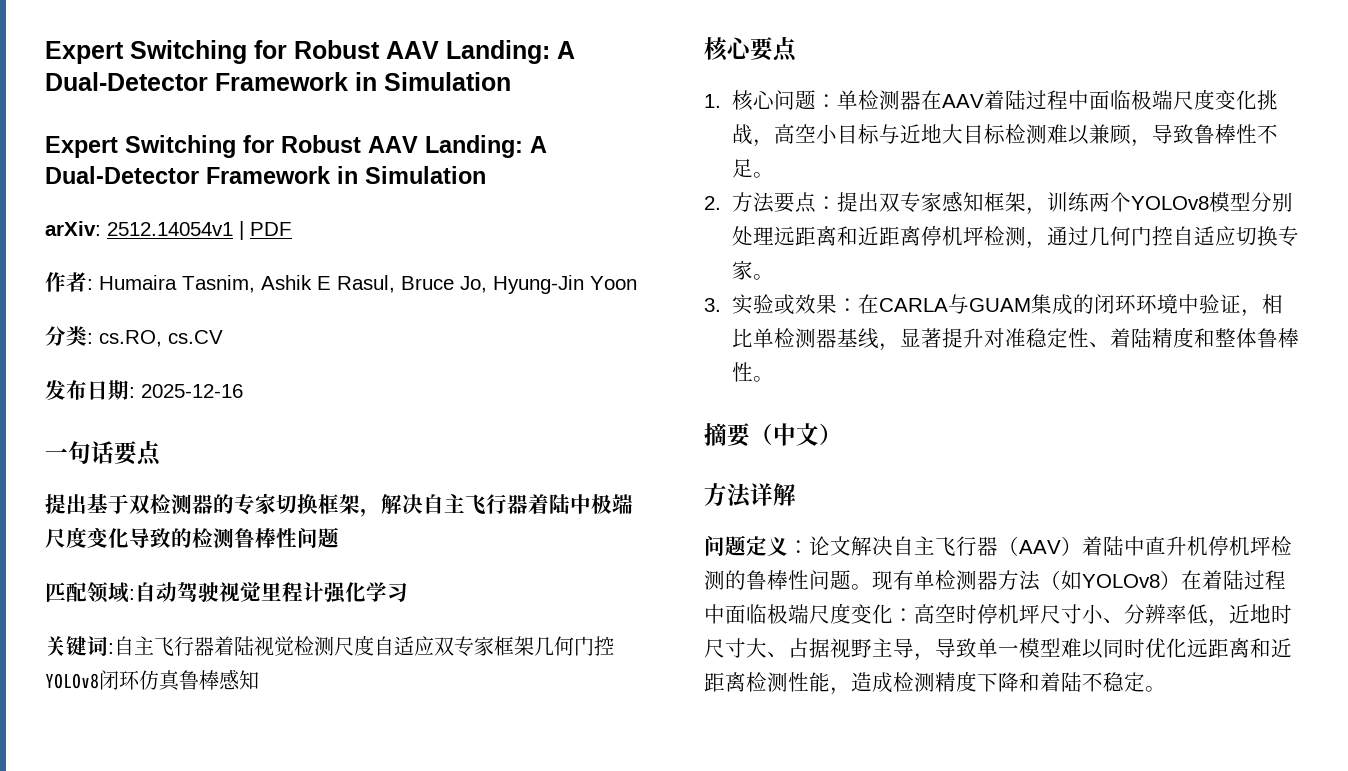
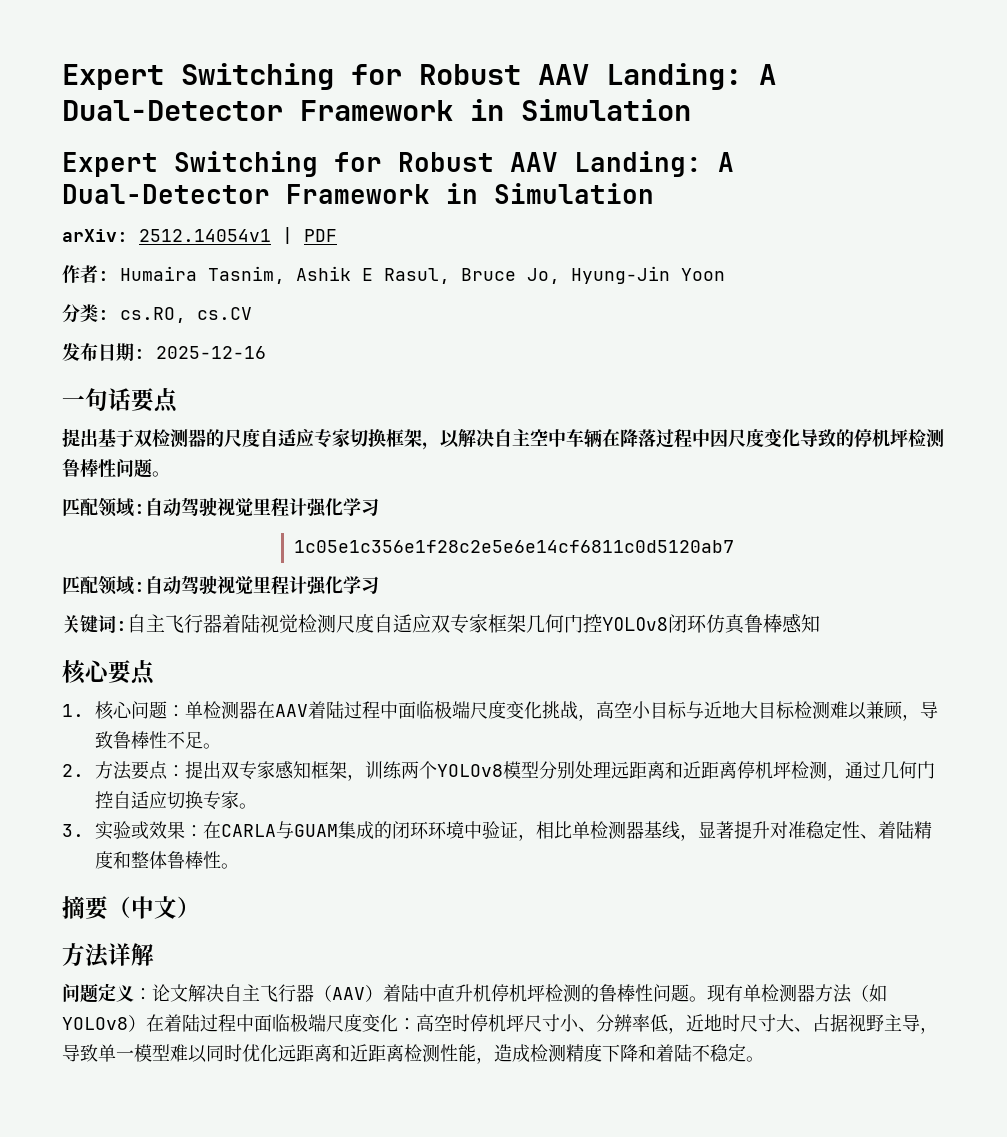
(234, 504) none -> [224,429,314,447] 尺度自适应
[381,494,633,515] 解决自主飞行器着陆中极端 -> [440,429,728,448] 以解决自主空中车辆在降落过程中因
(192, 538) none -> [854,429,908,448] 停机坪
(339, 537) none -> [152,471,170,477] [62,497,379,518] [294,540,735,553] 。 // 匹配领域:自动驾驶视觉里程计强化学习 // 1c05e1c356e1f28c2e5e6e14cf6811c0d5120ab7

